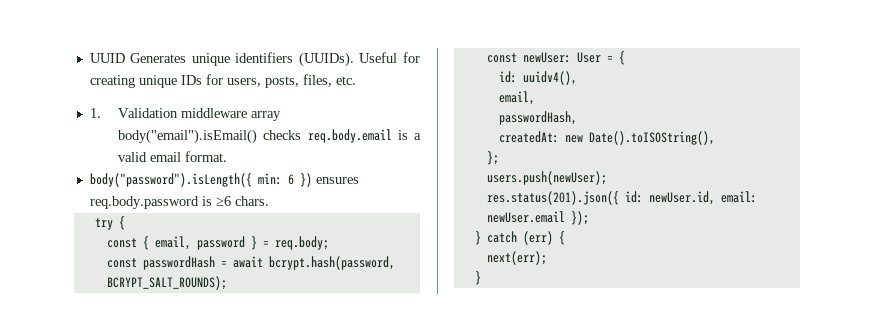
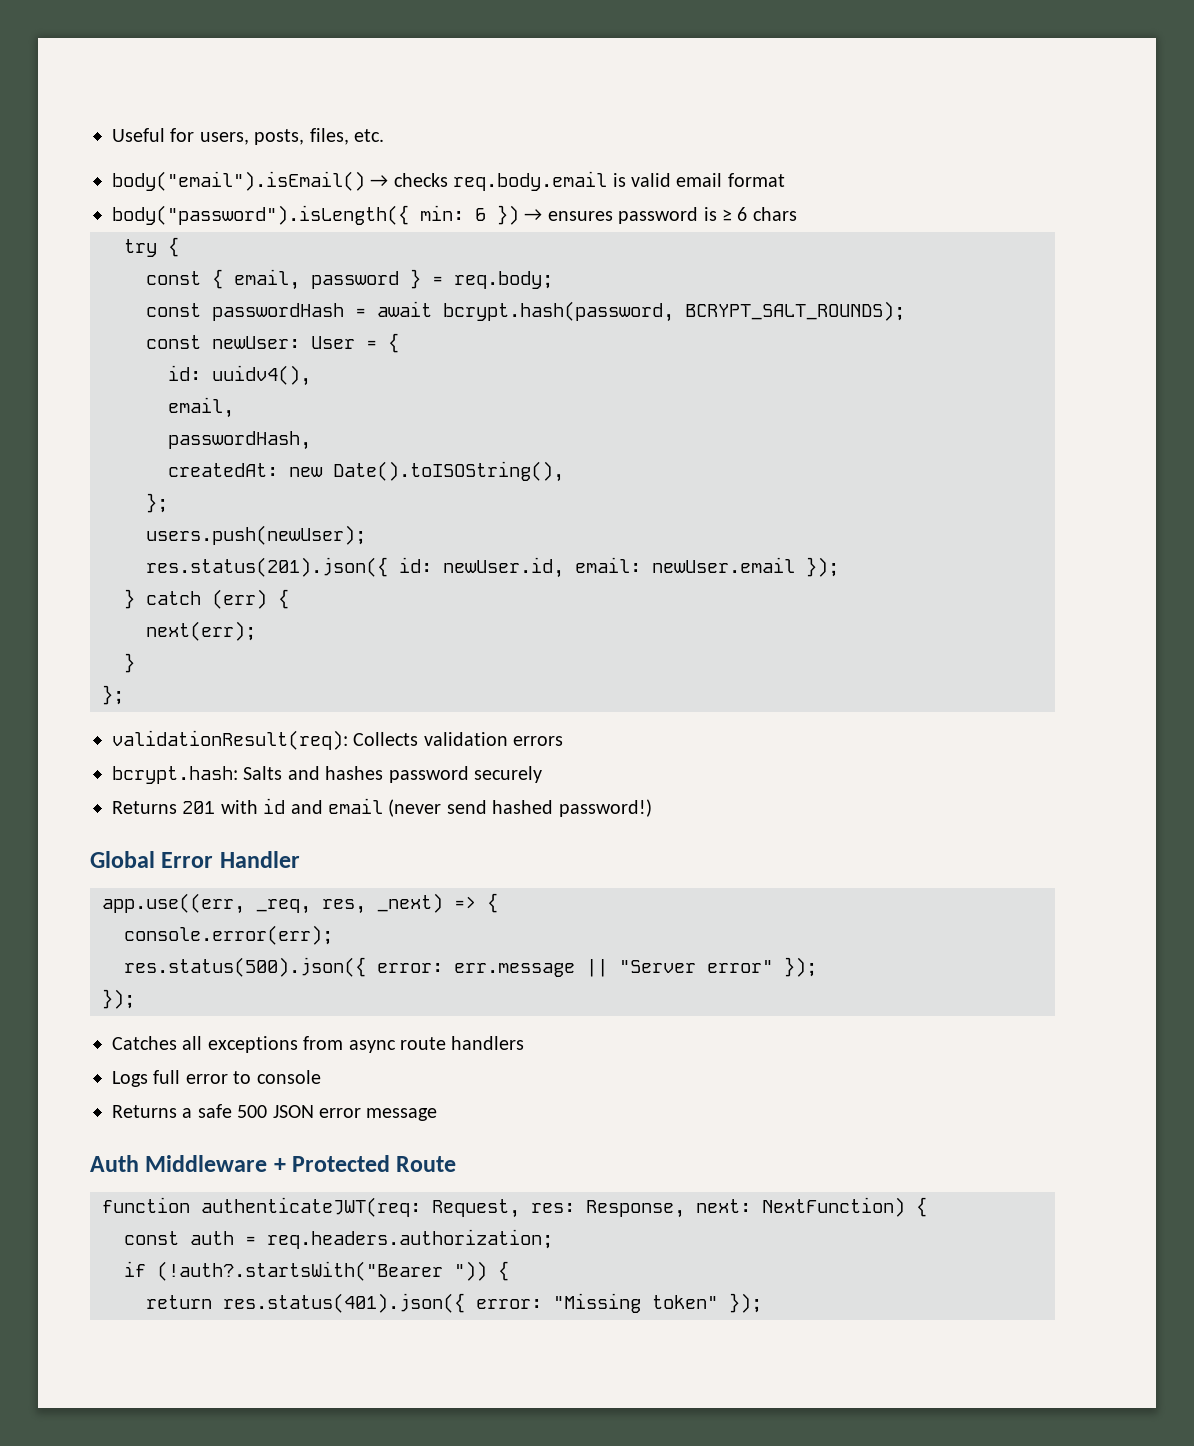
[89,52,420,67] [89,75,202,88] UUID Generates unique identifiers (UUIDs). Useful for creating unique IDs -> [112,128,165,142] Useful
[89,108,282,121] [118,129,258,144] 1. Validation middleware array body("email").isEmail() -> [112,171,389,191] body("email").isEmail() →
[414,133,421,140] a -> (626, 180) none
[185,151,228,162] format. -> [727,173,785,187] format
[315,177,359,184] [89,196,269,209] ensures req.body.password is ≥6 chars. -> [524,207,797,224] → ensures password is ≥ 6 chars
(481, 278) none -> [102,685,124,705] [112,730,564,750] [112,766,542,784] [112,798,652,817] [90,851,300,868] [102,893,498,914] [124,925,333,945] [124,957,817,977] [102,989,135,1009] [112,1036,525,1053] [112,1070,321,1087] [112,1104,438,1121] [90,1155,457,1172] [102,1197,927,1218] [124,1229,553,1249] [124,1261,509,1281] [146,1293,762,1313] // }; // validationResult(req): Collects validation errors // bcrypt.hash: Salts and hashes password securely // Returns 201 with id and email (never send hashed password!) // Global Error Handler // app.use((err, _req, res, _next) => { // console.error(err); // res.status(500).json({ error: err.message || "Server error" }); // }); // Catches all exceptions from async route handlers // Logs full error to console // Returns a safe 500 JSON error message // Auth Middleware + Protected Route // function authenticateJWT(req: Request, res: Response, next: NextFunction) { // const auth = req.headers.authorization; // if (!auth?.startsWith("Bearer ")) { // return res.status(401).json({ error: "Missing token" });

